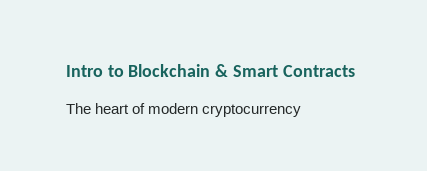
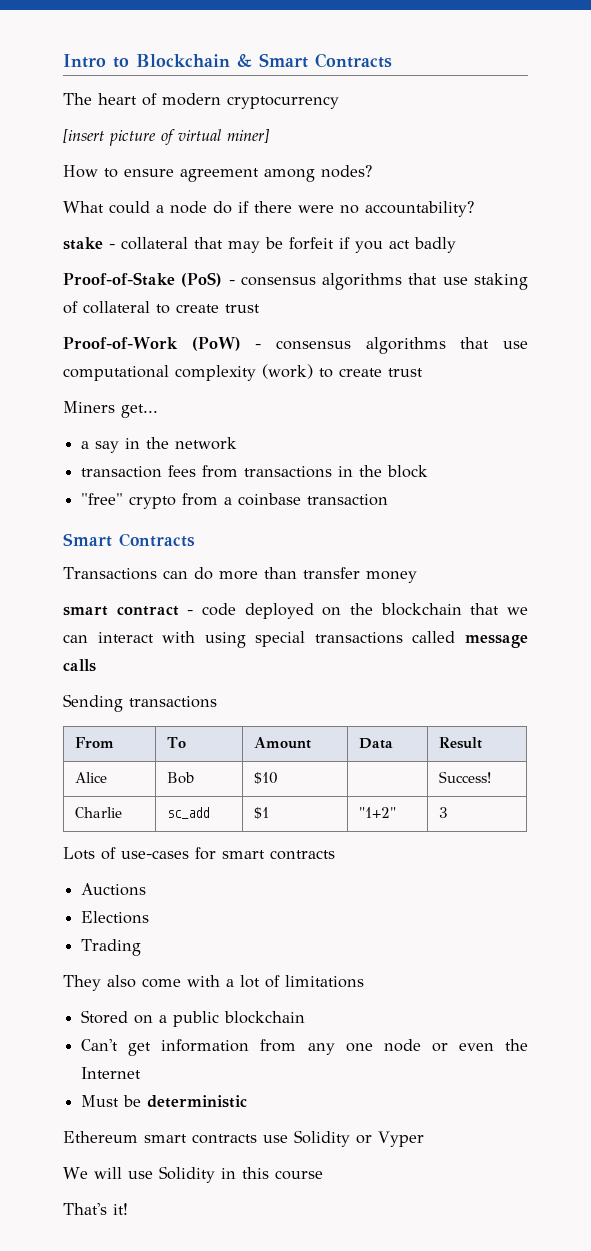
(302, 110) none -> [63,128,270,146] [63,165,372,182] [63,201,474,217] [63,237,456,253] [63,272,528,290] [63,301,260,314] [63,337,528,354] [63,364,423,381] [63,401,158,418] [81,437,238,453] [81,465,429,478] [81,493,389,509] [63,533,195,547] [63,567,417,583] [63,603,528,619] [63,631,528,648] [63,659,96,672] [63,694,217,712] [75,737,115,748] [167,737,187,748] [254,737,312,749] [359,738,394,749] [439,737,483,749] [75,772,108,783] [167,772,195,784] [254,772,279,784] [439,771,492,783] [75,807,123,818] [167,807,210,819] [254,807,270,819] [359,807,397,818] [439,807,449,818] [63,847,335,860] [81,883,147,896] [81,911,150,924] [81,939,142,956] [63,975,364,991] [81,1010,306,1027] [81,1039,528,1056] [81,1067,142,1079] [81,1095,248,1108] [63,1130,424,1147] [63,1166,323,1183] [63,1203,128,1215] // [insert picture of virtual miner] // How to ensure agreement among nodes? // What could a node do if there were no accountability? // stake - collateral that may be forfeit if you act badly // Proof-of-Stake (PoS) - consensus algorithms that use staking of collateral to create trust // Proof-of-Work (PoW) - consensus algorithms that use computational complexity (work) to create trust // Miners get... // a say in the network // transaction fees from transactions in the block // "free" crypto from a coinbase transaction // Smart Contracts // Transactions can do more than transfer money // smart contract - code deployed on the blockchain that we can interact with using special transactions called message calls // Sending transactions // From | To | Amount | Data | Result // Alice | Bob | $10 | | Success! // Charlie | sc_add | $1 | "1+2" | 3 // Lots of use-cases for smart contracts // Auctions // Elections // Trading // They also come with a lot of limitations // Stored on a public blockchain // Can't get information from any one node or even the Internet // Must be deterministic // Ethereum smart contracts use Solidity or Vyper // We will use Solidity in this course // That's it!

